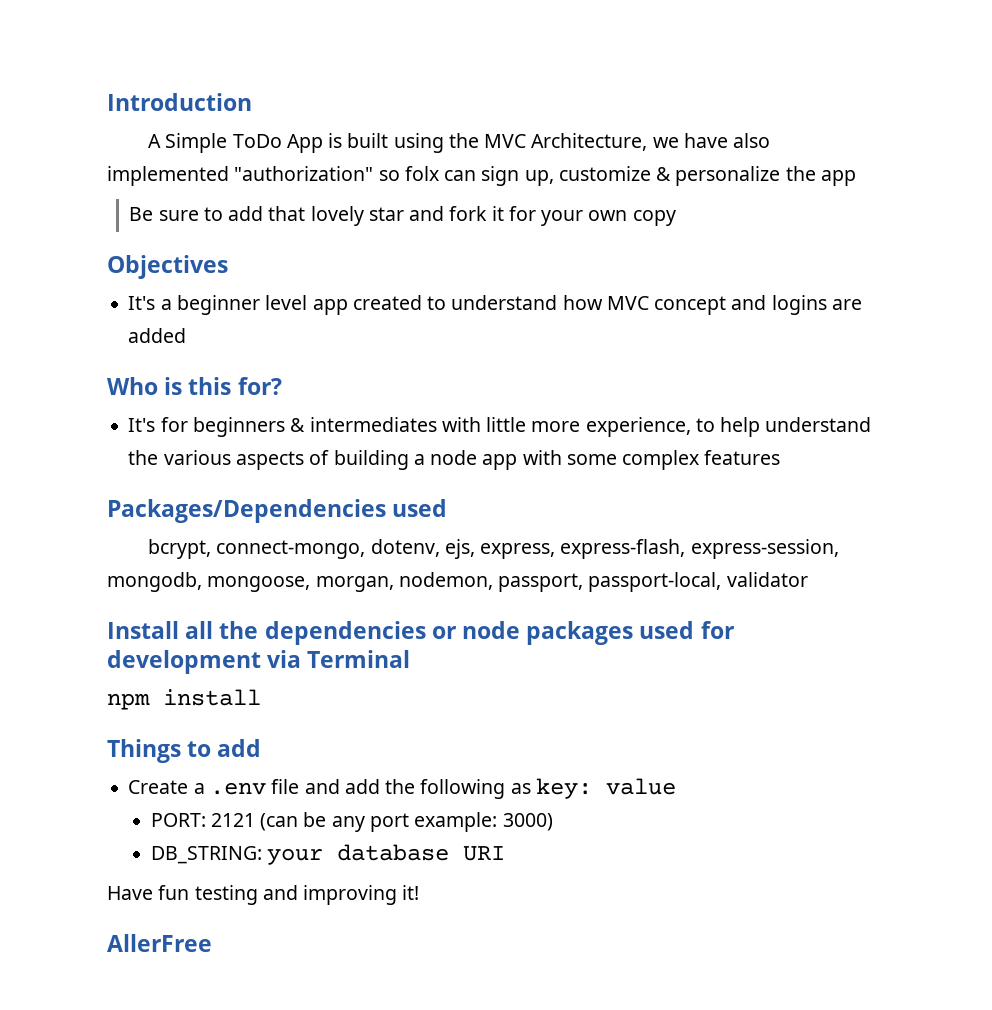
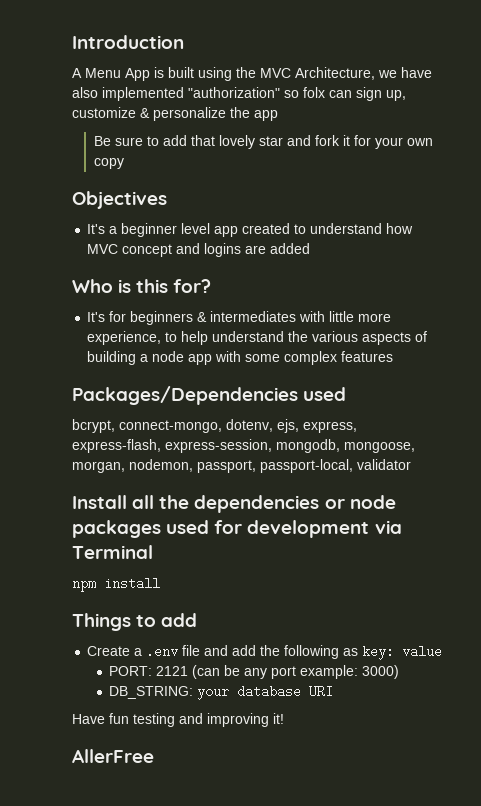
[165,133,282,153] Simple ToDo -> [85,68,121,78] Menu

